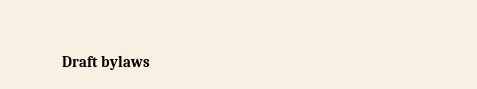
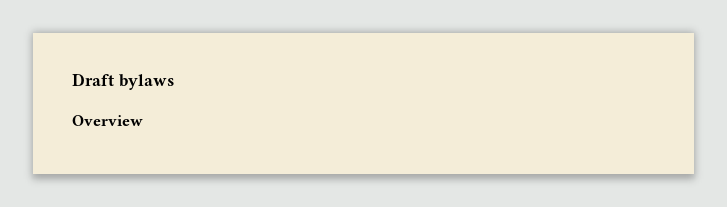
(151, 62) none -> [72,115,143,126] // Overview

